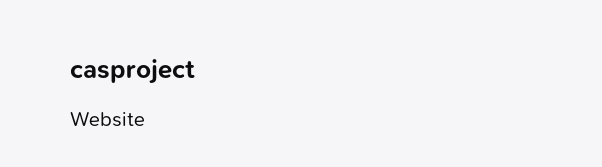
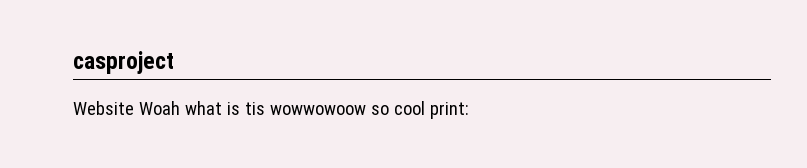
(145, 119) none -> [138,101,469,119] Woah what is tis wowwowoow so cool print:

